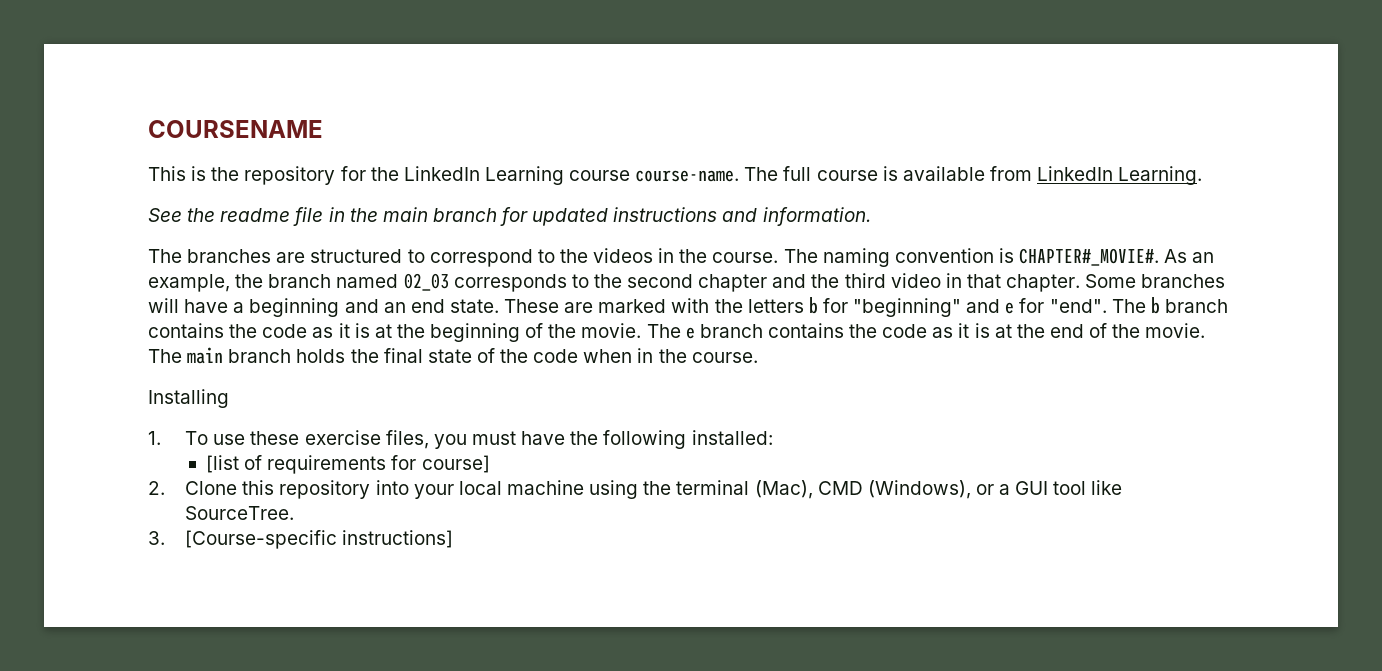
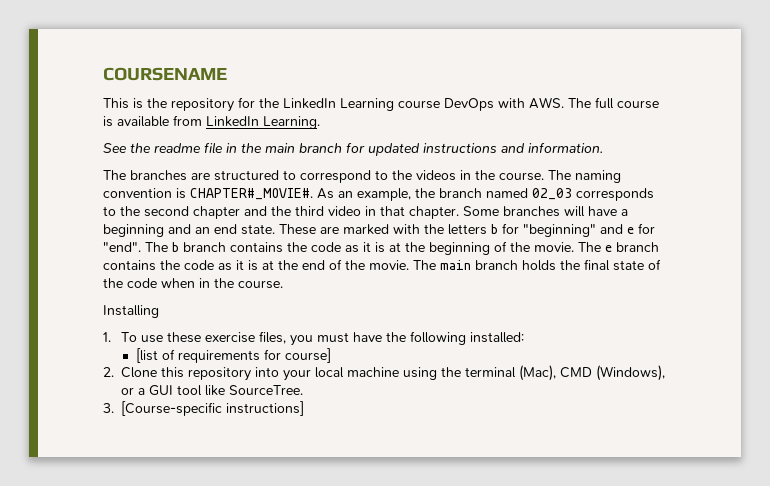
[635,170,740,182] course-name. -> [444,97,564,111] DevOps with AWS.

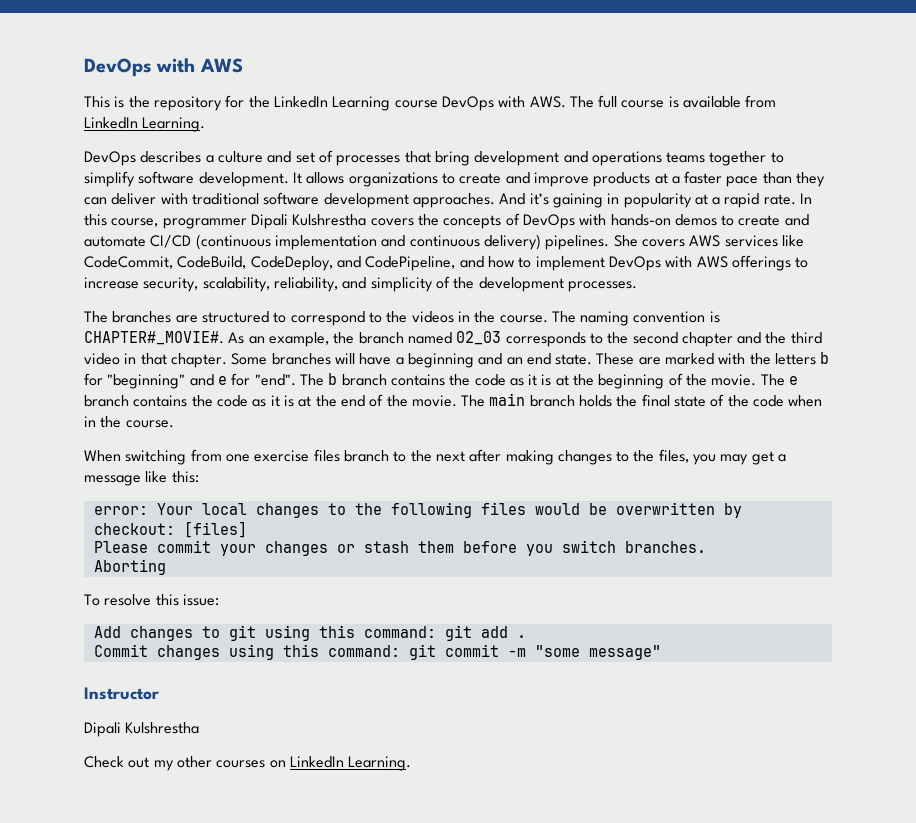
[103,67,227,81] COURSENAME -> [84,58,243,77] DevOps with AWS
[103,142,603,156] See the readme file in the main branch for updated instructions and information. -> [84,150,784,166] [84,171,826,187] [84,192,813,208] [84,213,809,229] [84,234,804,250] [84,255,809,271] [84,276,637,292] DevOps describes a culture and set of processes that bring development and operations teams together to simplify software development. It allows organizations to create and improve products at a faster pace than they can deliver with traditional software development approaches. And it’s gaining in popularity at a rapid rate. In this course, programmer Dipali Kulshrestha covers the concepts of DevOps with hands-on demos to create and automate CI/CD (continuous implementation and continuous delivery) pipelines. She covers AWS services like CodeCommit, CodeBuild, CodeDeploy, and CodePipeline, and how to implement DevOps with AWS offerings to increase security, scalability, reliability, and simplicity of the development processes.
[103,305,159,318] [103,331,524,346] [136,348,332,363] [103,365,665,381] [121,385,303,396] [103,401,304,416] Installing // 1. To use these exercise files, you must have the following installed: // [list of requirements for course] // 2. Clone this repository into your local machine using the terminal (Mac), CMD (Windows), or a GUI tool like SourceTree. // 3. [Course-specific instructions] -> [84,449,787,465] [84,471,199,486] [93,502,742,518] [93,521,247,538] [93,540,706,556] [93,559,166,575] [84,594,219,606] [93,625,526,641] [93,644,661,660] [84,687,159,700] [84,722,200,737] [84,756,412,771] When switching from one exercise files branch to the next after making changes to the files, you may get a message like this: // error: Your local changes to the following files would be overwritten by checkout: [files] // Please commit your changes or stash them before you switch branches. // Aborting // To resolve this issue: // Add changes to git using this command: git add . // Commit changes using this command: git commit -m "some message" // Instructor // Dipali Kulshrestha // Check out my other courses on LinkedIn Learning.

